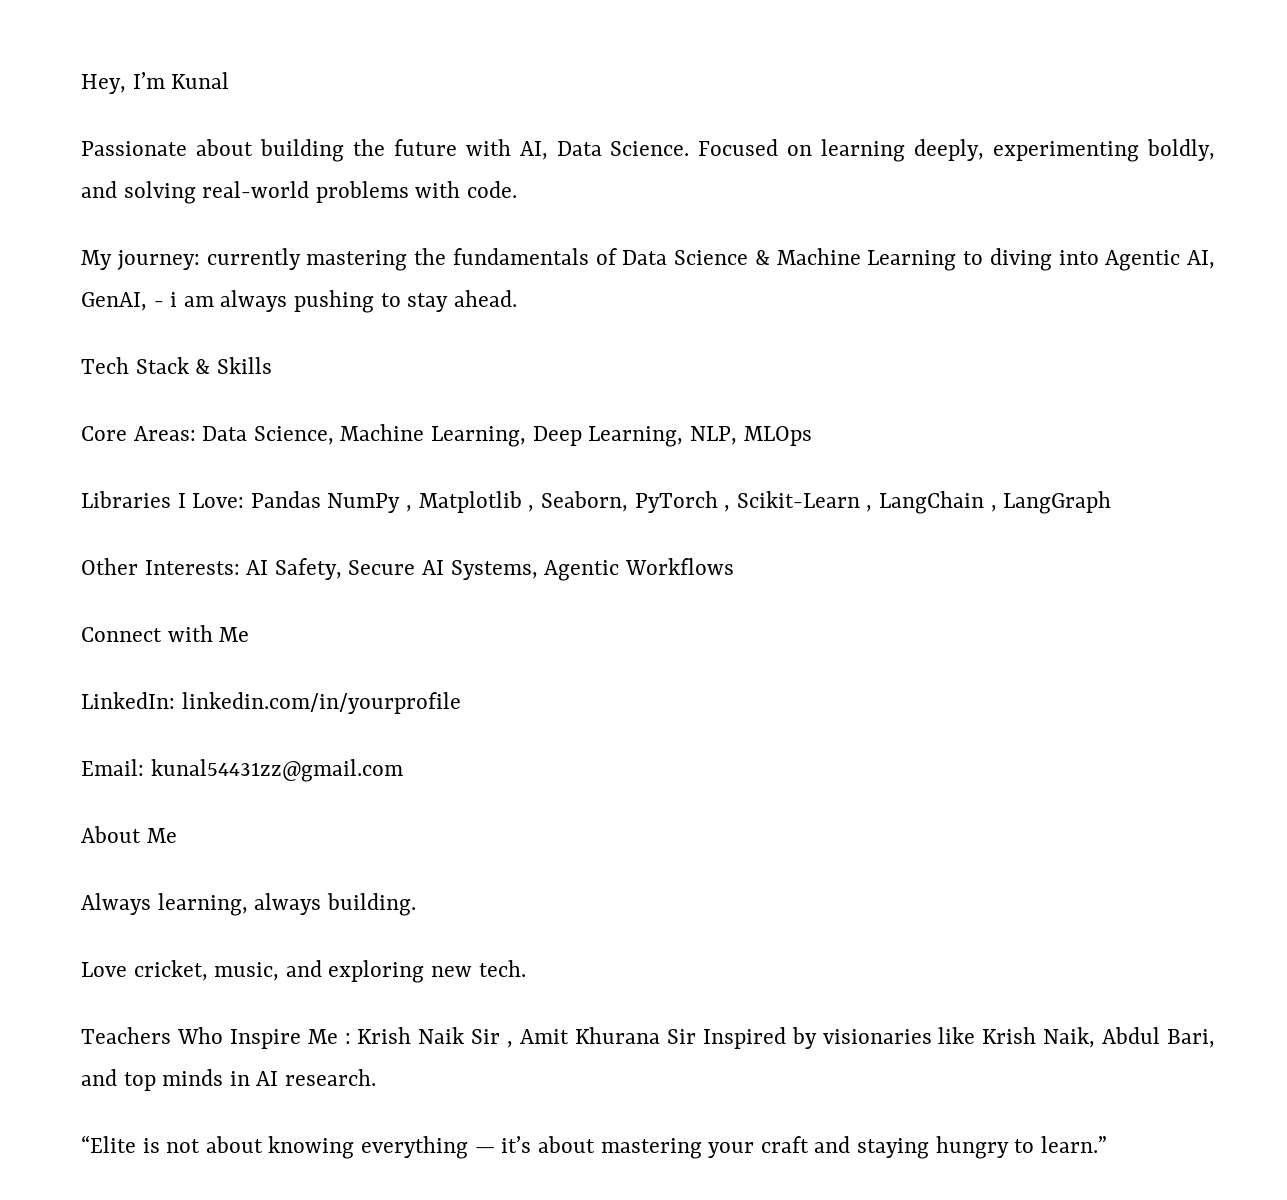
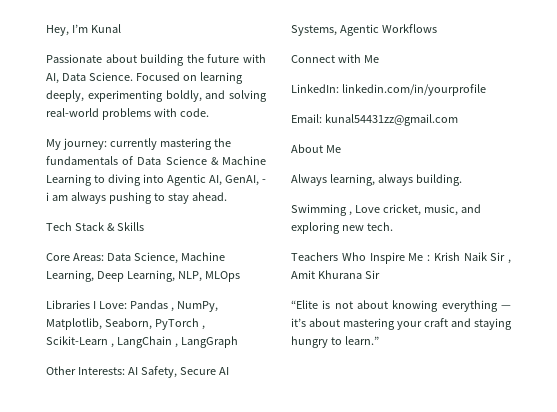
[327,491,535,513] NumPy , Matplotlib , -> [170,301,218,312] [46,318,102,330] , NumPy, Matplotlib,
(416, 904) none -> [291,204,352,216] Swimming ,
[702,1027,1216,1049] [81,1069,377,1091] Inspired by visionaries like Krish Naik, Abdul Bari, and top minds in AI research. -> (380, 274) none

